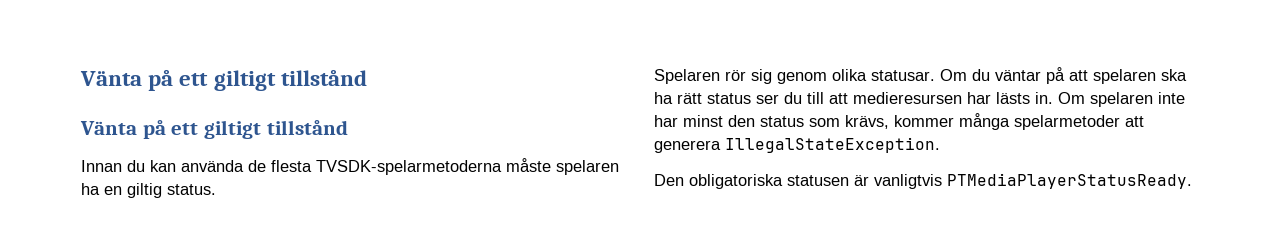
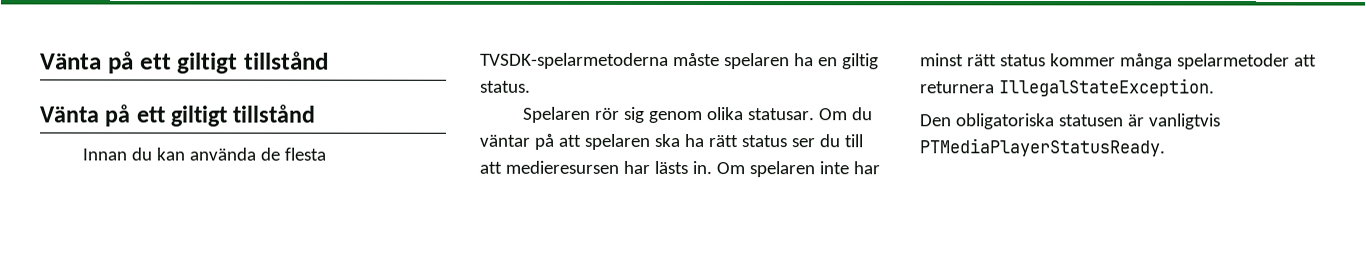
[728,115,889,129] den status som krävs, -> [966,54,1046,67] rätt status
[654,140,721,153] generera -> [920,81,995,94] returnera

